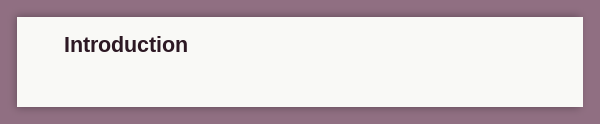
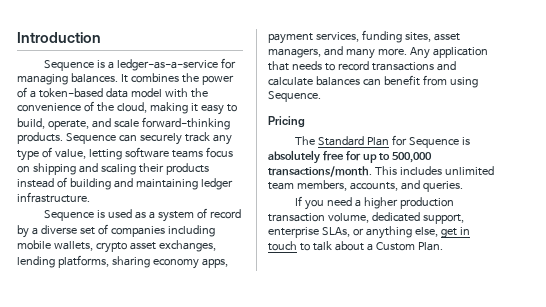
(188, 44) none -> [44,58,237,71] [17,73,234,85] [17,87,208,98] [17,101,237,115] [17,117,230,130] [17,132,232,145] [17,147,233,161] [17,163,209,175] [17,177,233,190] [17,192,90,203] [44,208,242,222] [17,224,215,238] [17,240,216,253] [17,255,228,269] [268,30,460,44] [268,46,488,59] [268,61,456,71] [268,75,478,88] [268,91,321,102] [268,116,305,128] [295,135,471,148] [268,150,432,164] [268,166,494,177] [268,180,463,192] [295,196,455,210] [268,212,464,224] [268,226,470,239] [268,241,443,251] // Sequence is a ledger-as-a-service for managing balances. It combines the power of a token-based data model with the convenience of the cloud, making it easy to build, operate, and scale forward-thinking products. Sequence can securely track any type of value, letting software teams focus on shipping and scaling their products instead of building and maintaining ledger infrastructure. // Sequence is used as a system of record by a diverse set of companies including mobile wallets, crypto asset exchanges, lending platforms, sharing economy apps, payment services, funding sites, asset managers, and many more. Any application that needs to record transactions and calculate balances can benefit from using Sequence. // Pricing // The Standard Plan for Sequence is absolutely free for up to 500,000 transactions/month. This includes unlimited team members, accounts, and queries. // If you need a higher production transaction volume, dedicated support, enterprise SLAs, or anything else, get in touch to talk about a Custom Plan.

